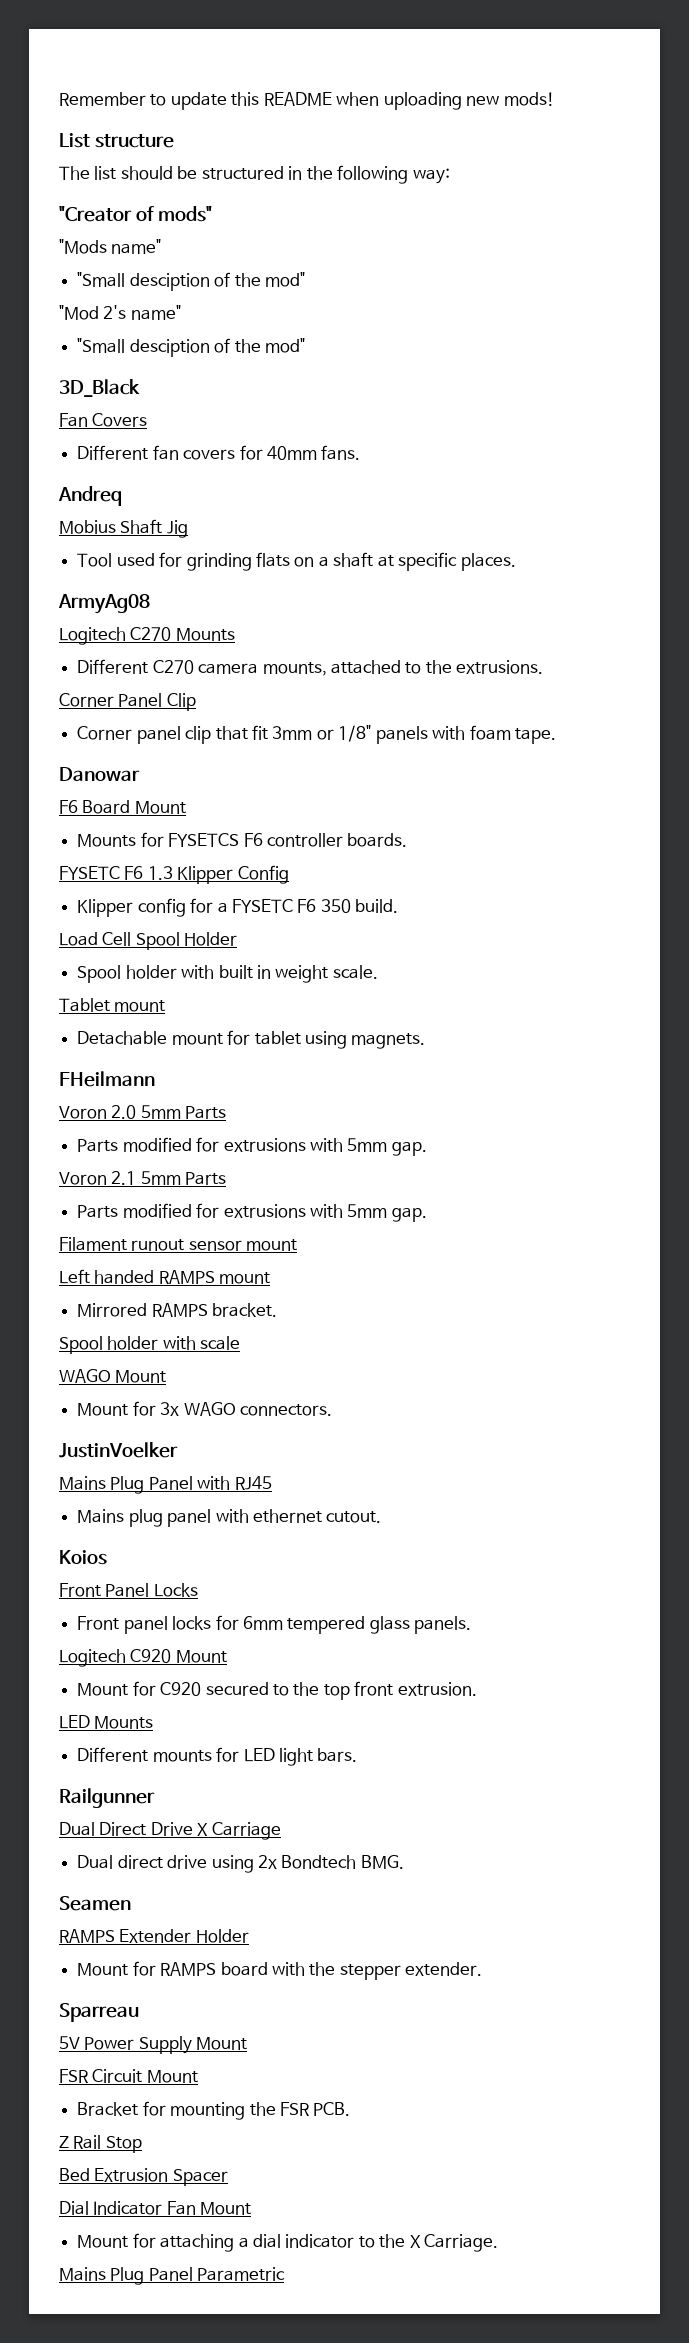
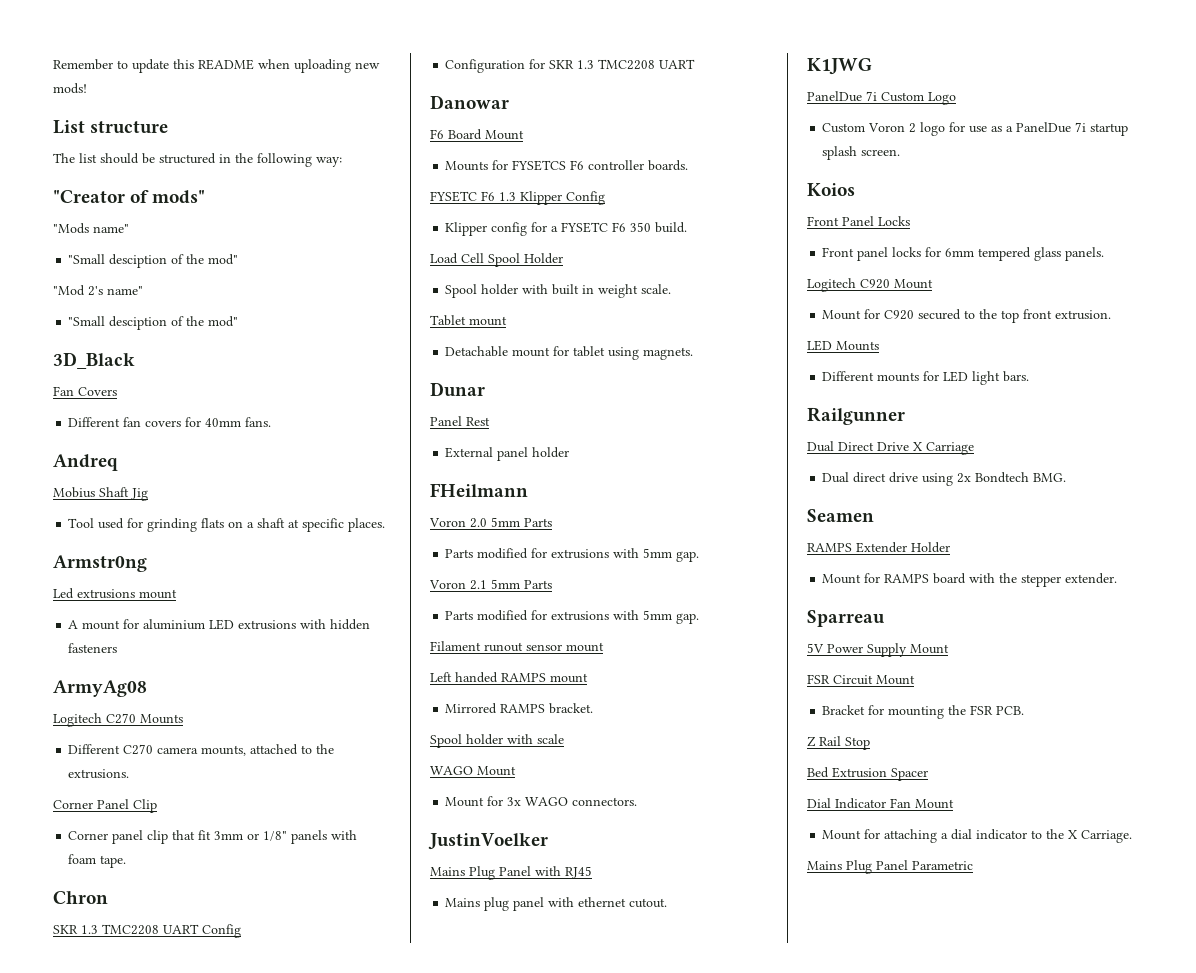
(516, 562) none -> [53,555,147,572] [53,588,177,599] [68,619,371,630] [68,643,118,653] // Armstr0ng // Led extrusions mount // A mount for aluminium LED extrusions with hidden fasteners
(557, 736) none -> [53,891,108,904] [53,924,241,938] [445,59,696,73] // Chron // SKR 1.3 TMC2208 UART Config // Configuration for SKR 1.3 TMC2208 UART
(426, 1041) none -> [430,382,485,397] [430,416,490,426] [445,447,570,461] // Dunar // Panel Rest // External panel holder
(382, 1517) none -> [807,58,872,75] [807,91,956,105] [822,122,1129,136] [822,146,901,160] // K1JWG // PanelDue 7i Custom Logo // Custom Voron 2 logo for use as a PanelDue 7i startup splash screen.

